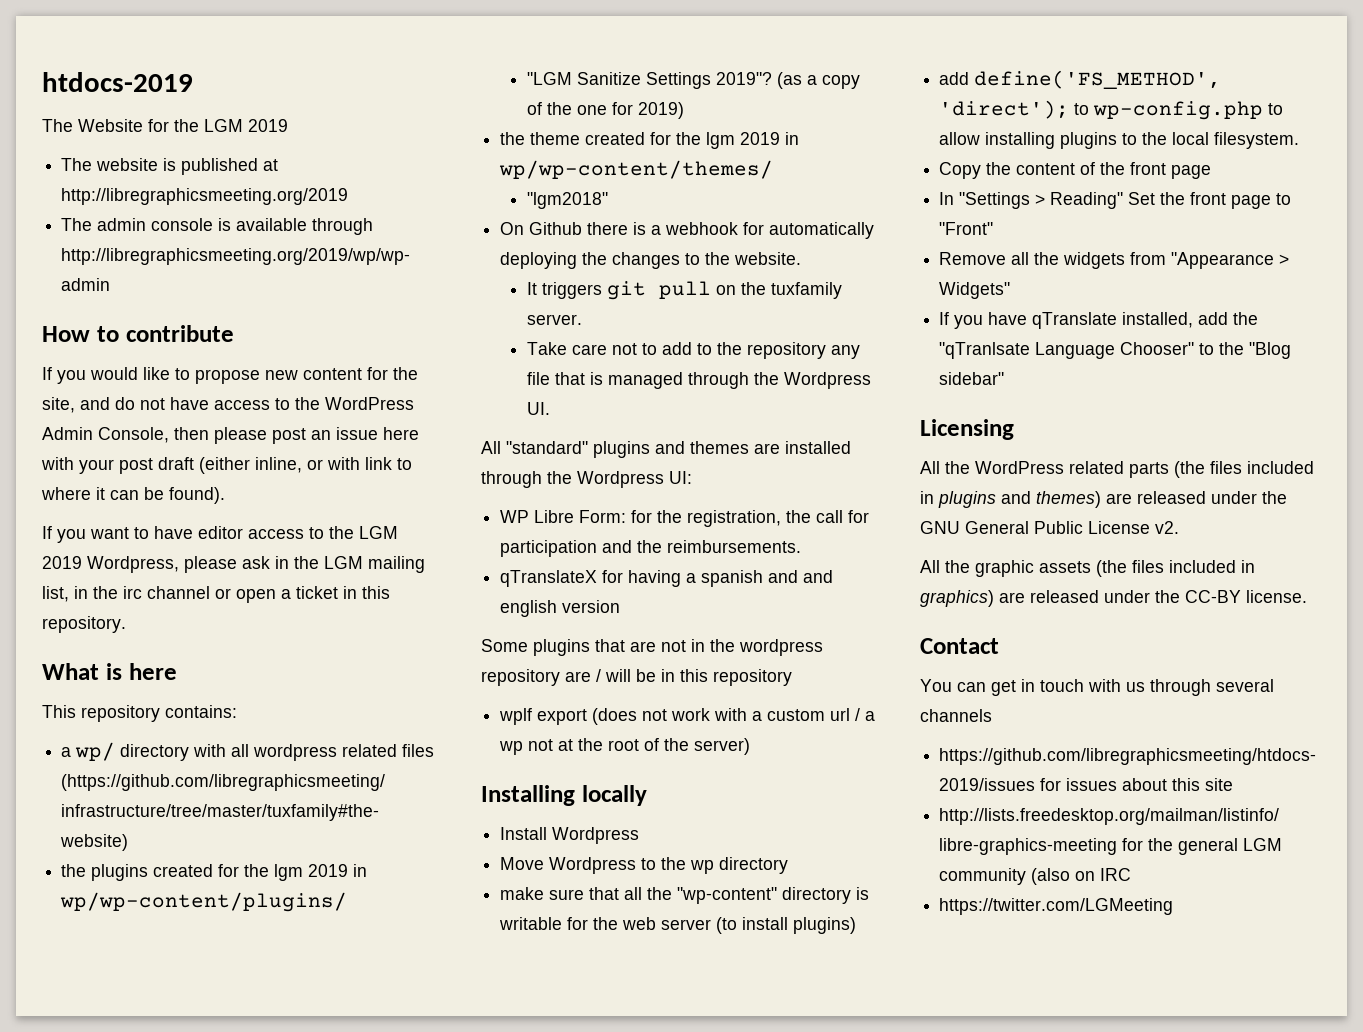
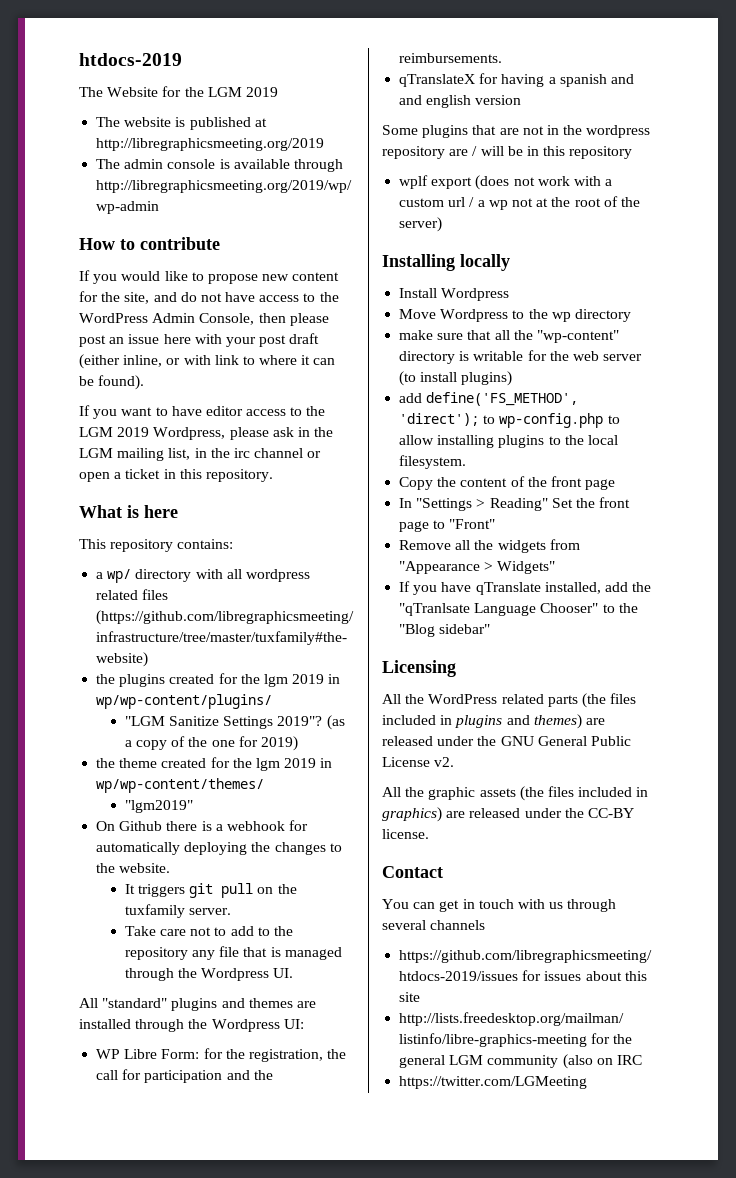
[527,192,609,209] "lgm2018" -> [124,800,193,813] "lgm2019"

